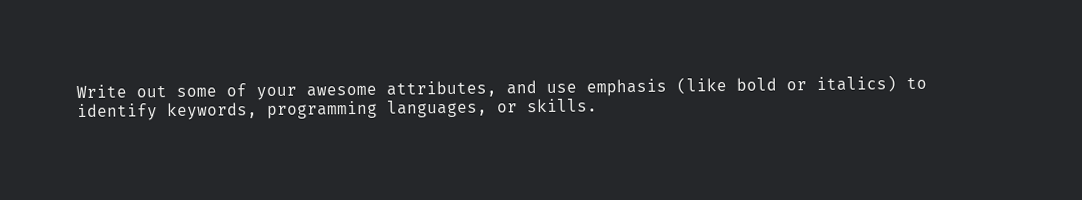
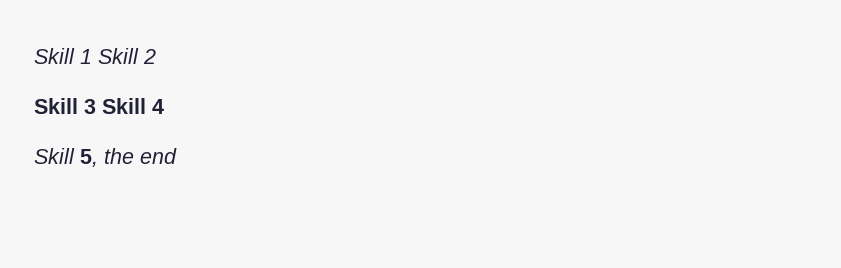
[76,75,927,101] [77,98,598,122] Write out some of your awesome attributes, and use emphasis (like bold or italics) to identify keywords, programming languages, or skills. -> [34,48,156,64] [34,98,164,114] [34,148,177,167] Skill 1 Skill 2 // Skill 3 Skill 4 // Skill 5, the end

